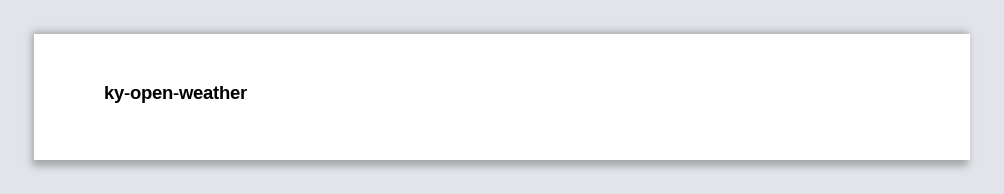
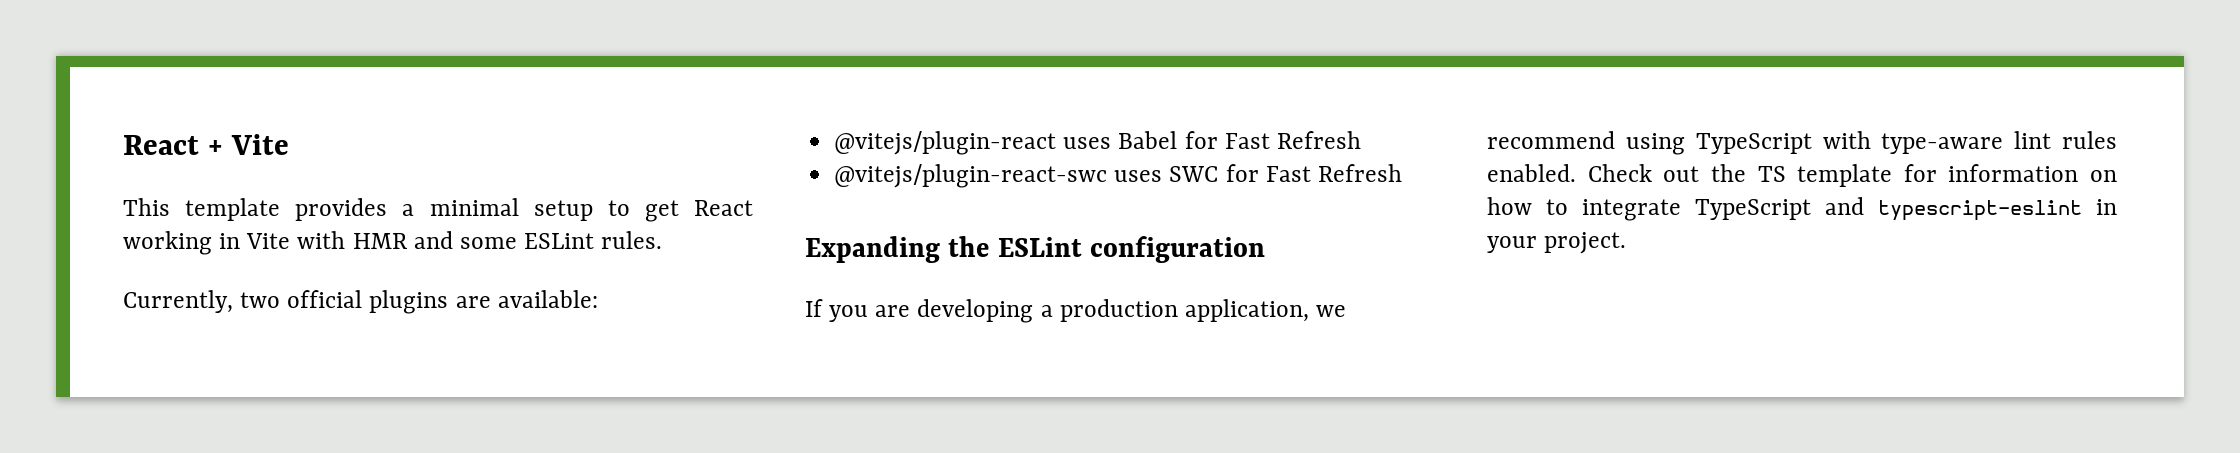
[104,86,247,103] ky-open-weather -> [123,134,290,155] [123,198,753,222] [123,231,663,255] [123,290,598,314] [834,131,1361,155] [834,164,1402,188] [805,236,1266,263] [805,299,1347,323] [1487,131,2117,155] [1487,164,2117,187] [1487,197,2117,221] [1487,232,1627,254] React + Vite // This template provides a minimal setup to get React working in Vite with HMR and some ESLint rules. // Currently, two official plugins are available: // @vitejs/plugin-react uses Babel for Fast Refresh // @vitejs/plugin-react-swc uses SWC for Fast Refresh // Expanding the ESLint configuration // If you are developing a production application, we recommend using TypeScript with type-aware lint rules enabled. Check out the TS template for information on how to integrate TypeScript and typescript-eslint in your project.

